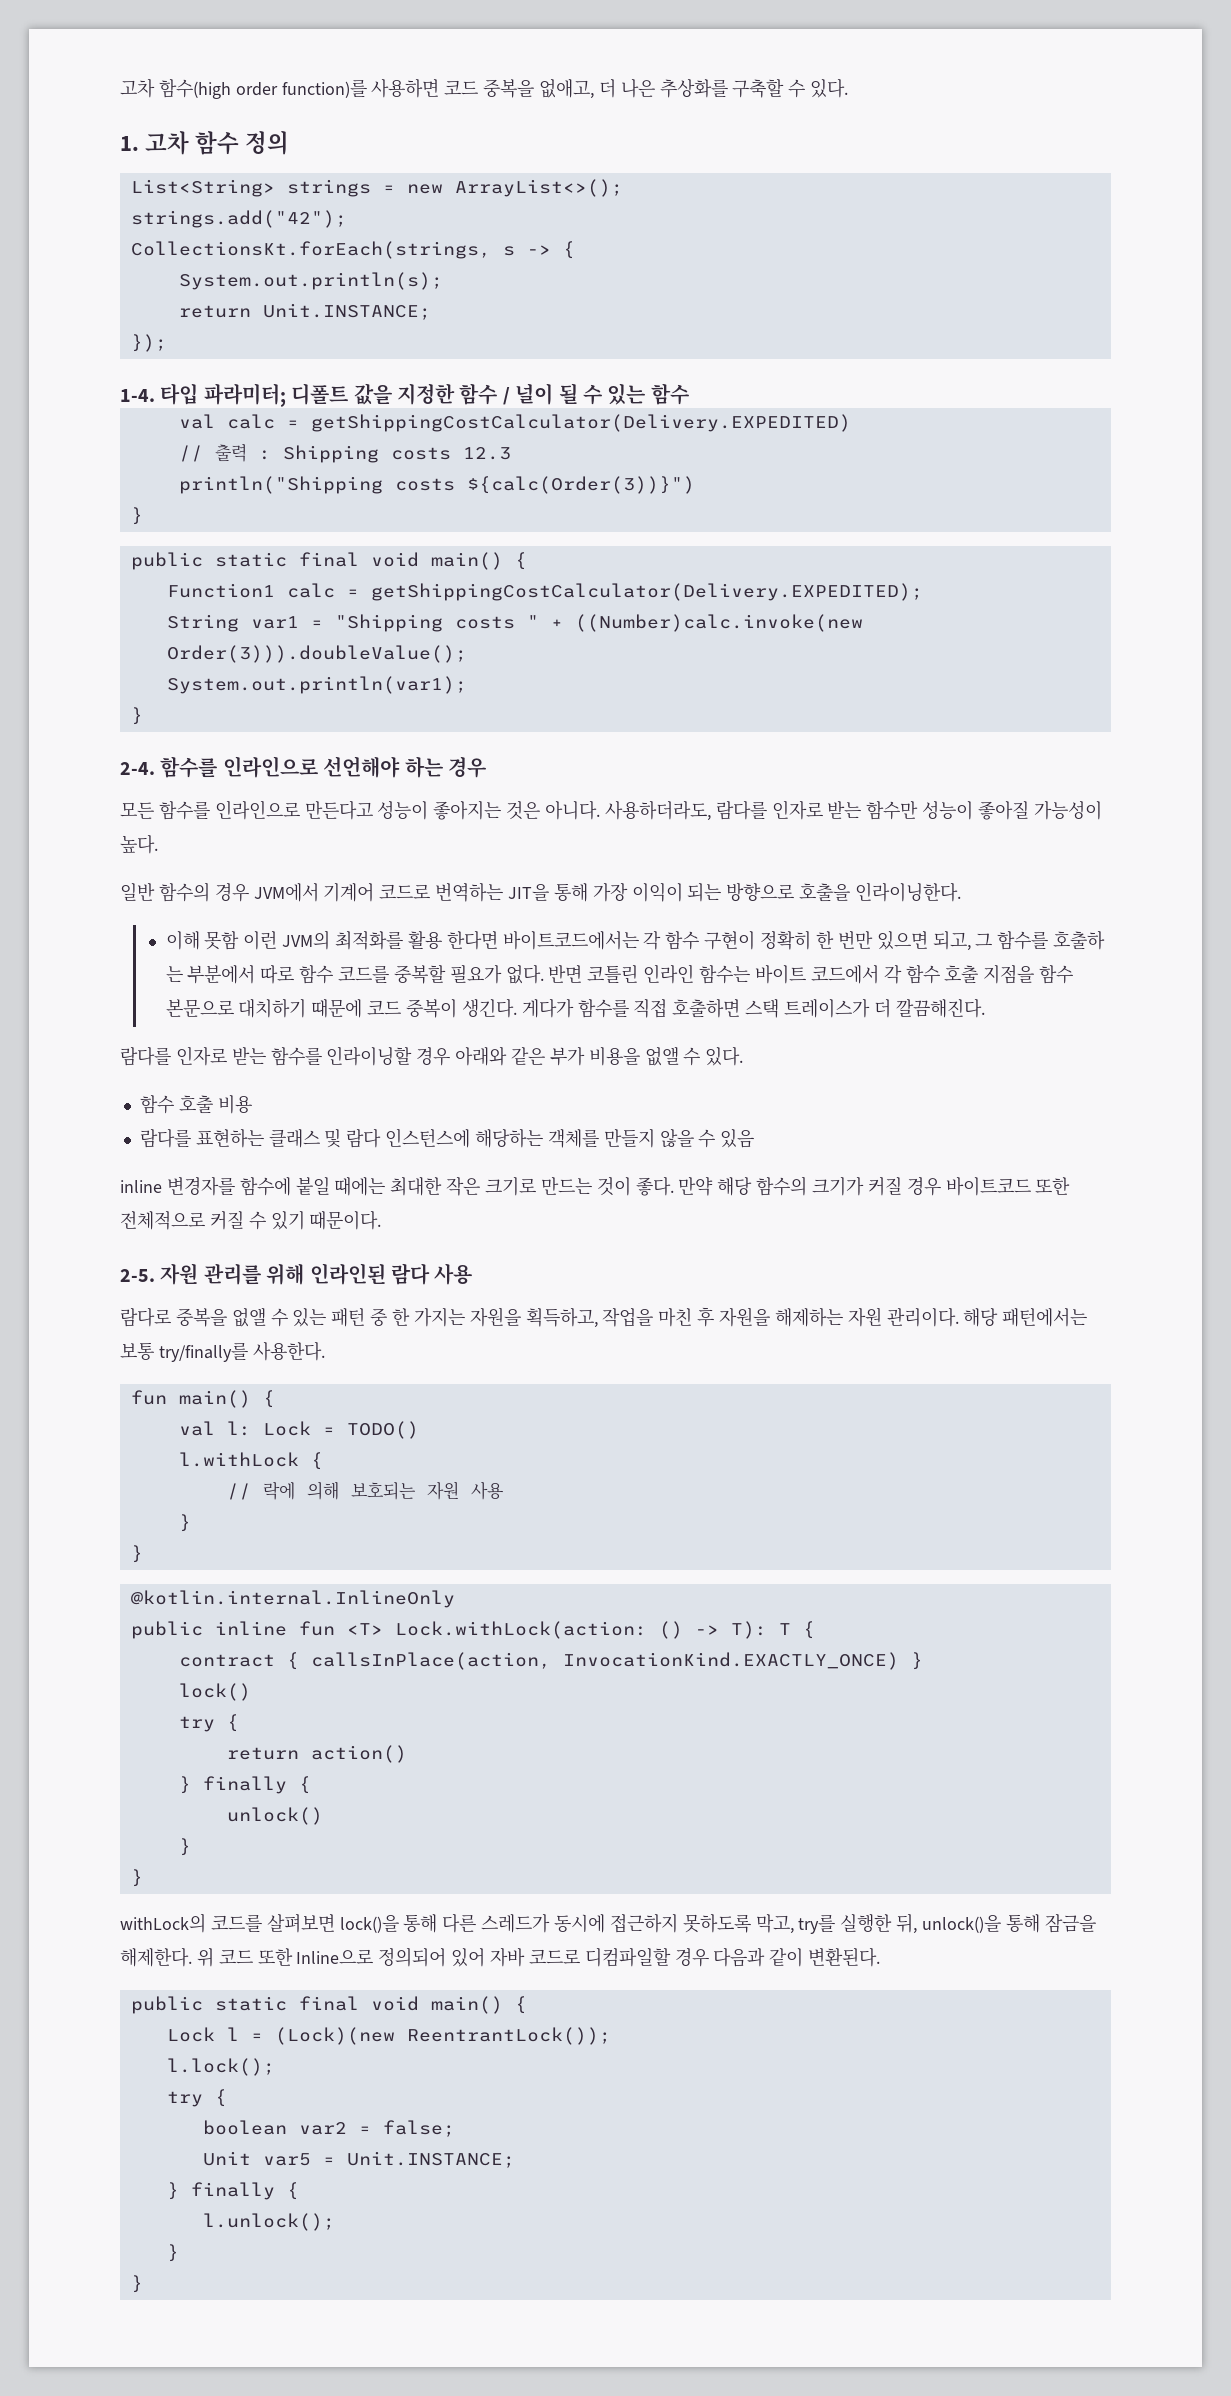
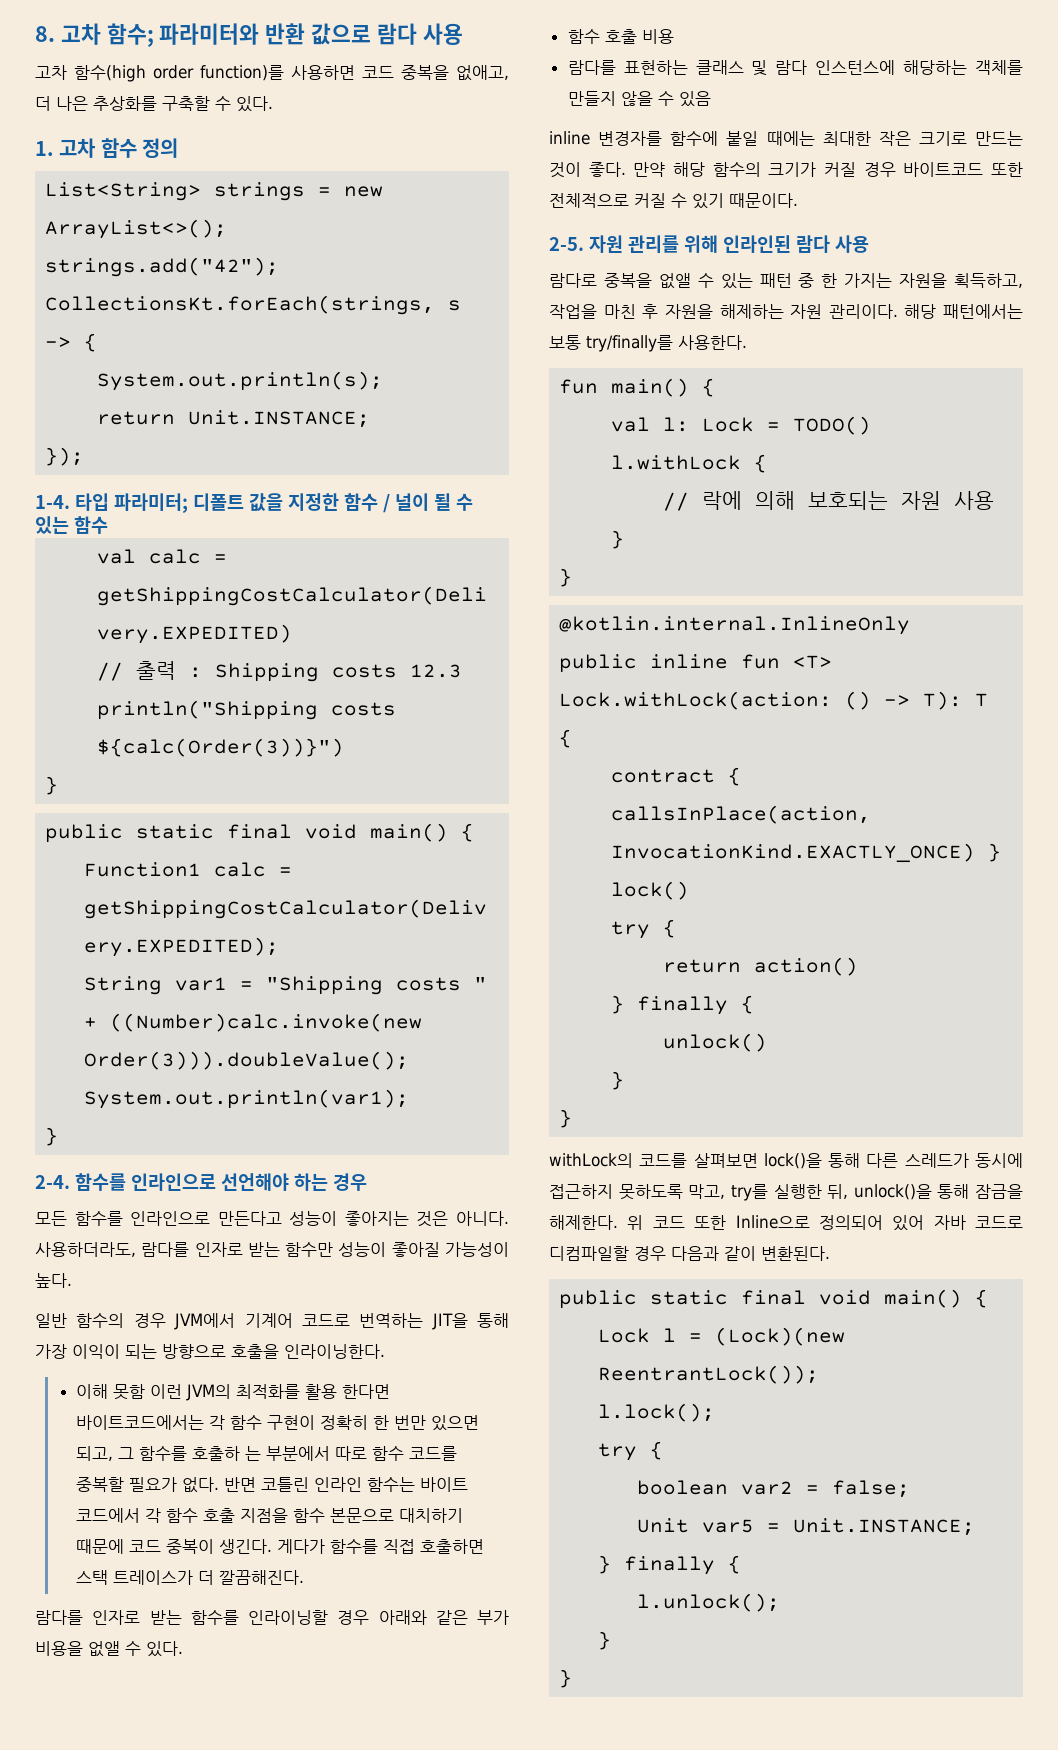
(120, 88) none -> [35,23,463,47] 8. 고차 함수; 파라미터와 반환 값으로 람다 사용 //

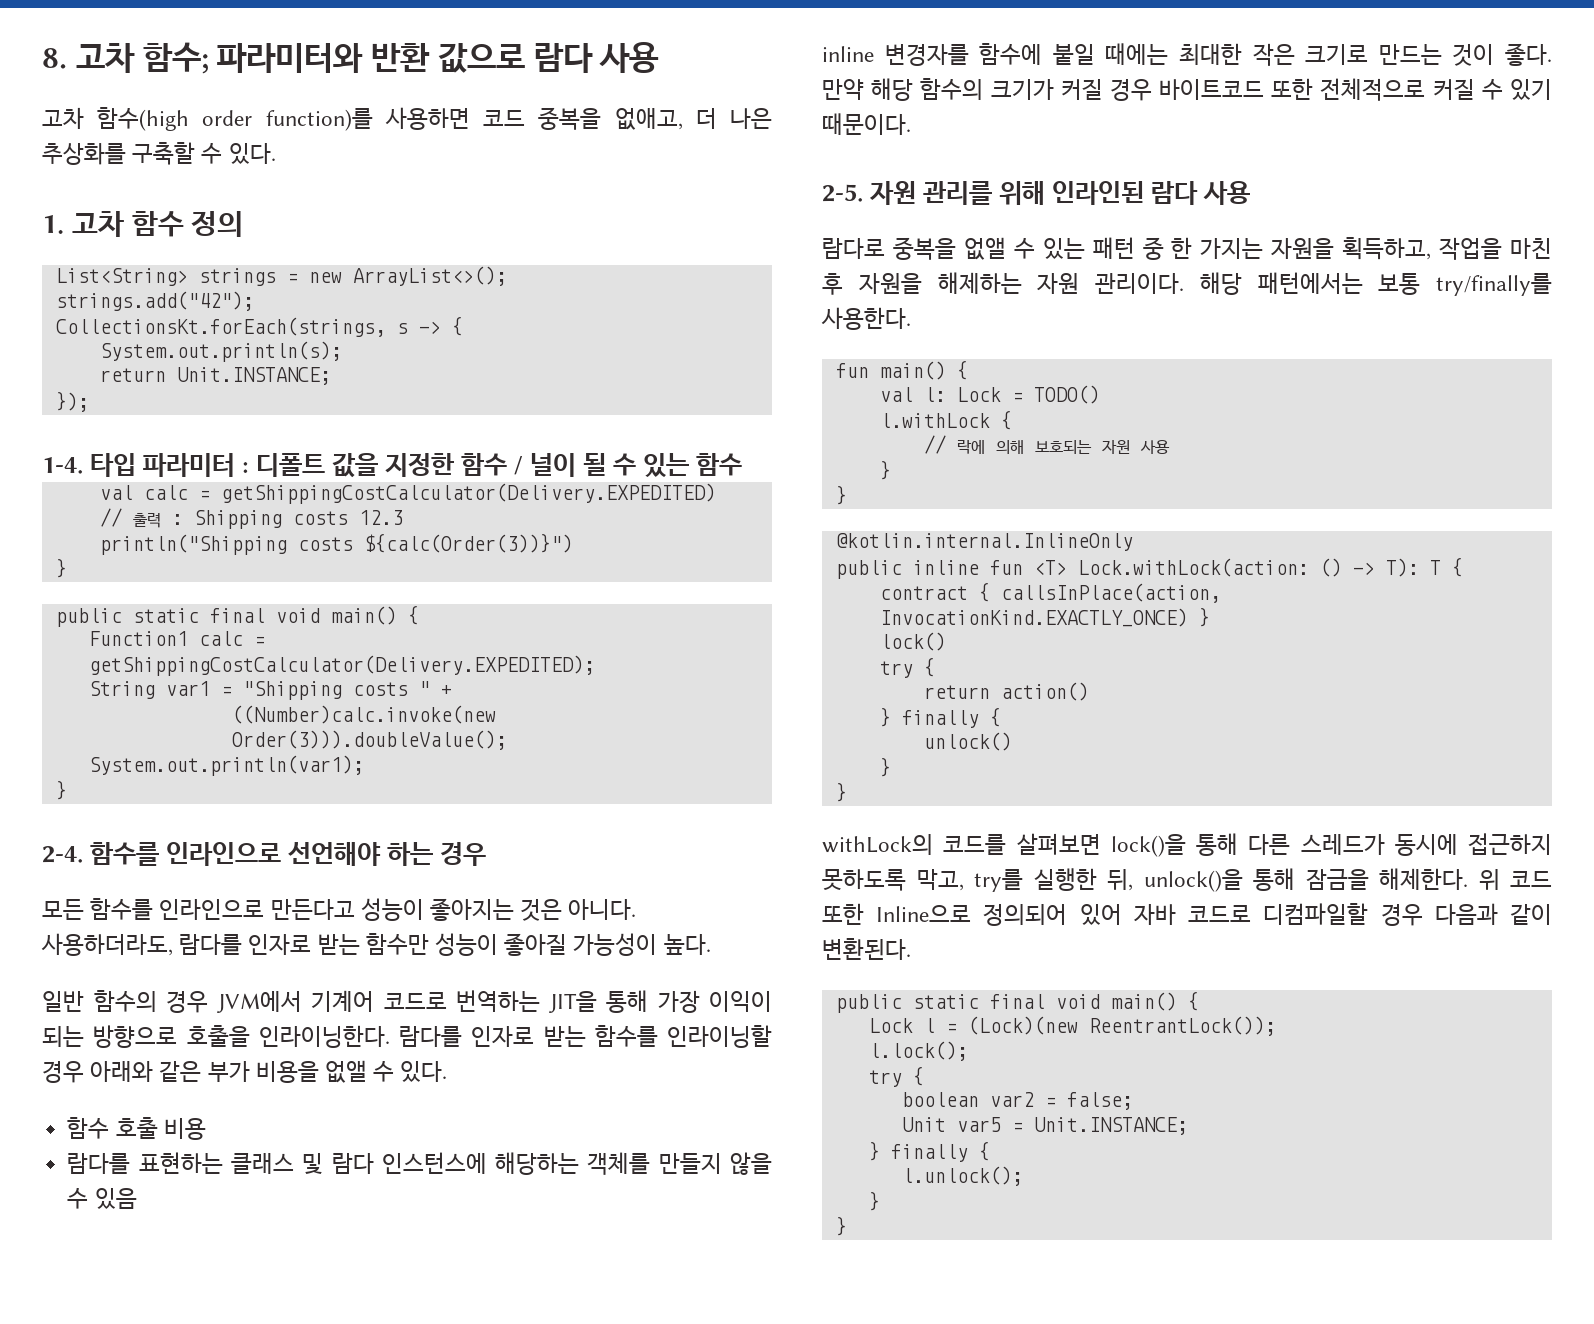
[113,493,188,513] 파라미터; -> [143,453,250,477] 파라미터 :
(98, 1022) none -> (452, 690) //
[75,1384,390,1401] [75,1415,479,1431] [75,1446,457,1461] [75,1477,468,1493] [75,1508,463,1523] [75,1539,484,1554] [75,1570,304,1585] // 이해 못함 이런 JVM의 최적화를 활용 한다면 바이트코드에서는 각 함수 구현이 정확히 한 번만 있으면 되고, 그 함수를 호출하 는 부분에서 따로 함수 코드를 중복할 필요가 없다. 반면 코틀린 인라인 함수는 바이트 코드에서 각 함수 호출 지점을 함수 본문으로 대치하기 때문에 코드 중복이 생긴다. 게다가 함수를 직접 호출하면 스택 트레이스가 더 깔끔해진다. // -> (390, 1036) none

